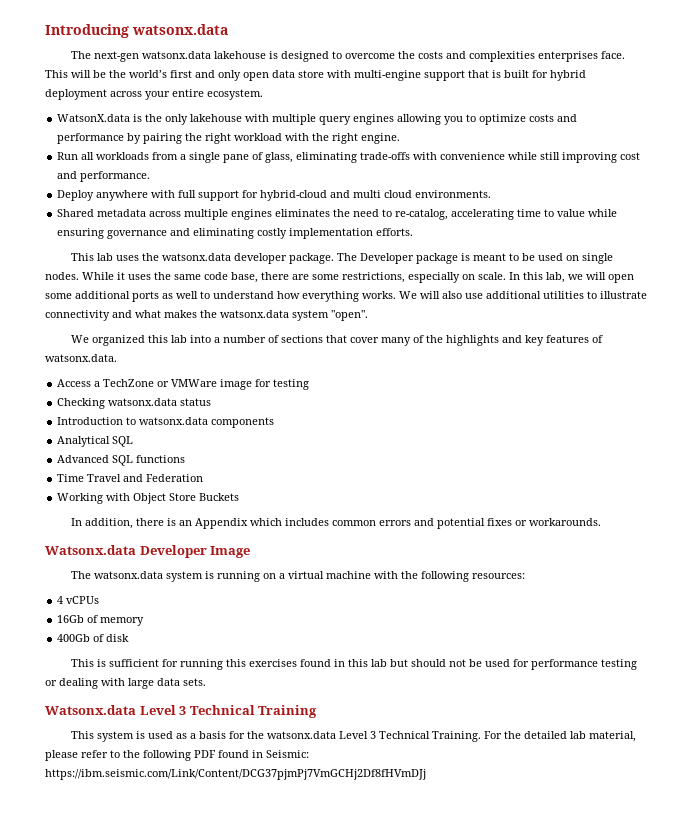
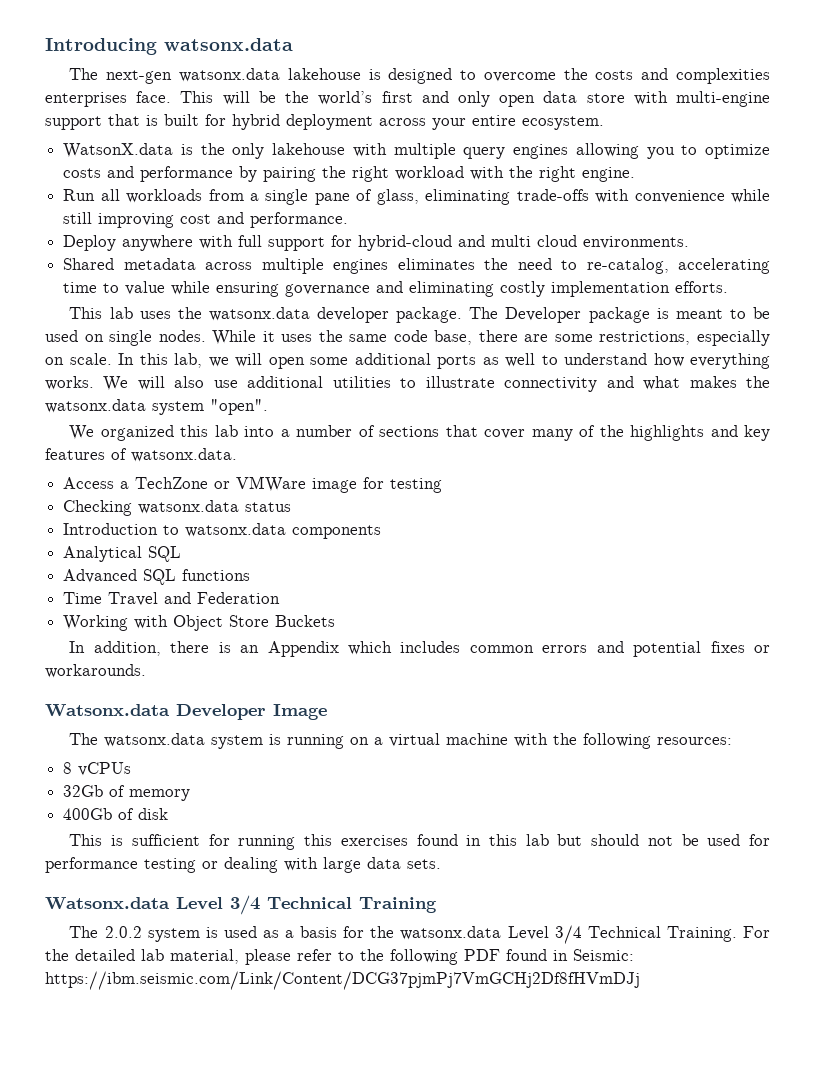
[57,596,64,604] 4 -> [63,762,73,774] 8
[57,615,85,623] 16Gb -> [63,785,104,797] 32Gb
[179,706,187,715] 3 -> [230,895,260,915] 3/4
[71,731,95,739] This -> [69,926,142,938] The 2.0.2
[370,731,377,739] 3 -> [554,925,582,944] 3/4

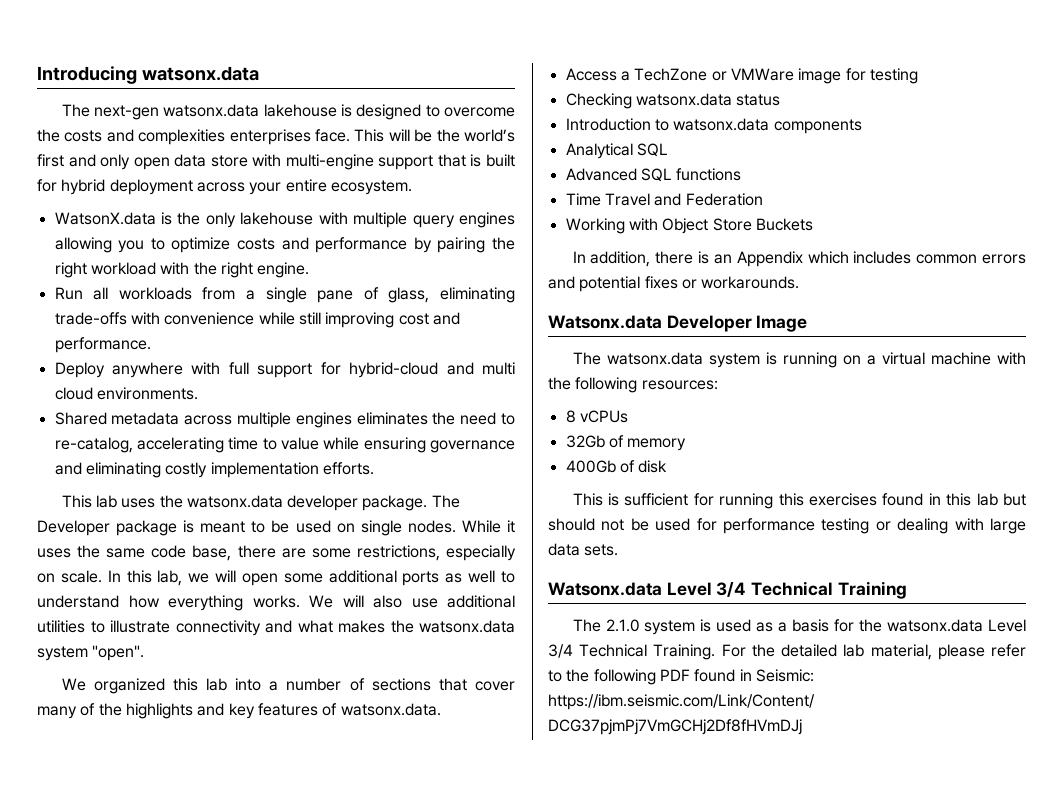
[104,926,142,938] 2.0.2 -> [605,619,640,632] 2.1.0

